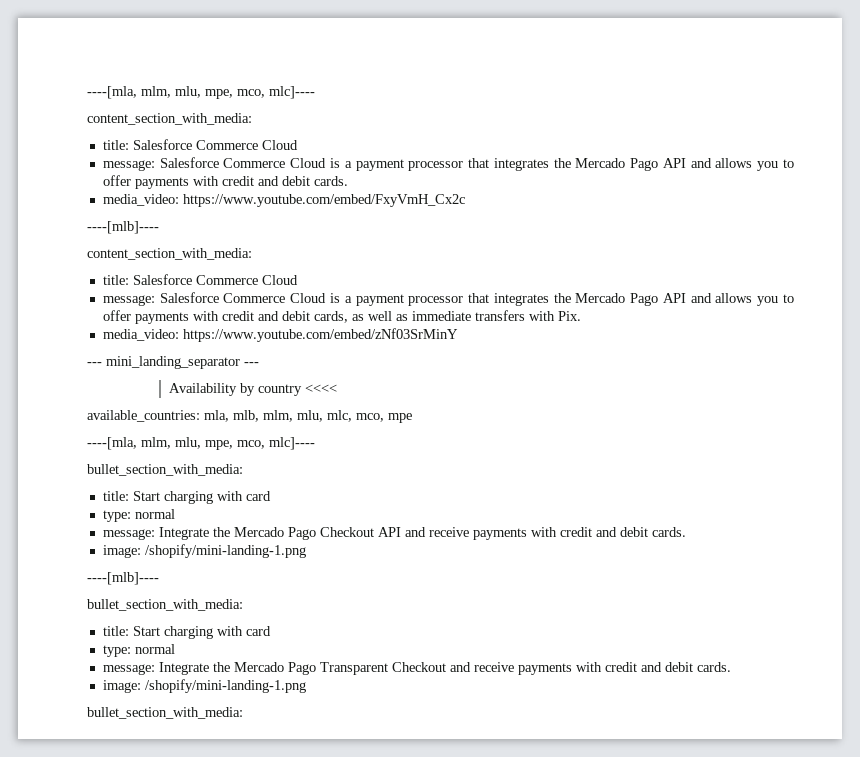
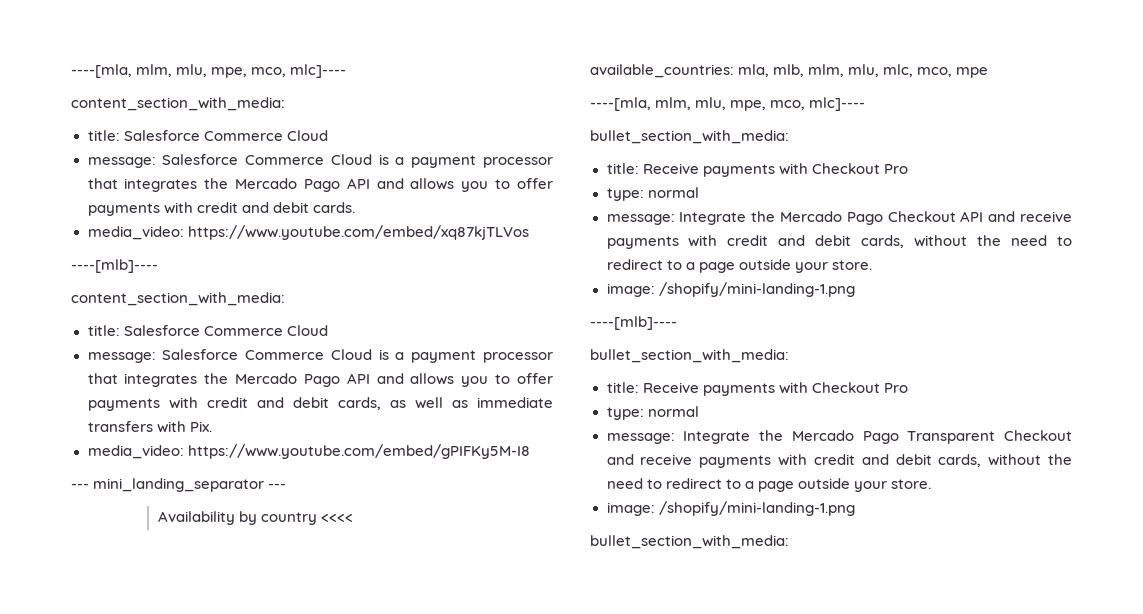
[182,194,465,207] https://www.youtube.com/embed/FxyVmH_Cx2c -> [187,225,529,240] https://www.youtube.com/embed/xq87kjTLVos
[182,328,458,342] https://www.youtube.com/embed/zNf03SrMinY -> [187,444,530,459] https://www.youtube.com/embed/gPIFKy5M-I8
[132,491,271,504] Start charging with card -> [642,163,908,177] Receive payments with Checkout Pro
[651,527,686,537] cards. -> [861,235,1072,248] [606,259,872,273] cards, without the need to redirect to a page outside your store.
[132,626,271,639] Start charging with card -> [642,382,908,396] Receive payments with Checkout Pro
[696,662,731,672] cards. -> [938,454,1072,467] [606,478,931,492] cards, without the need to redirect to a page outside your store.

